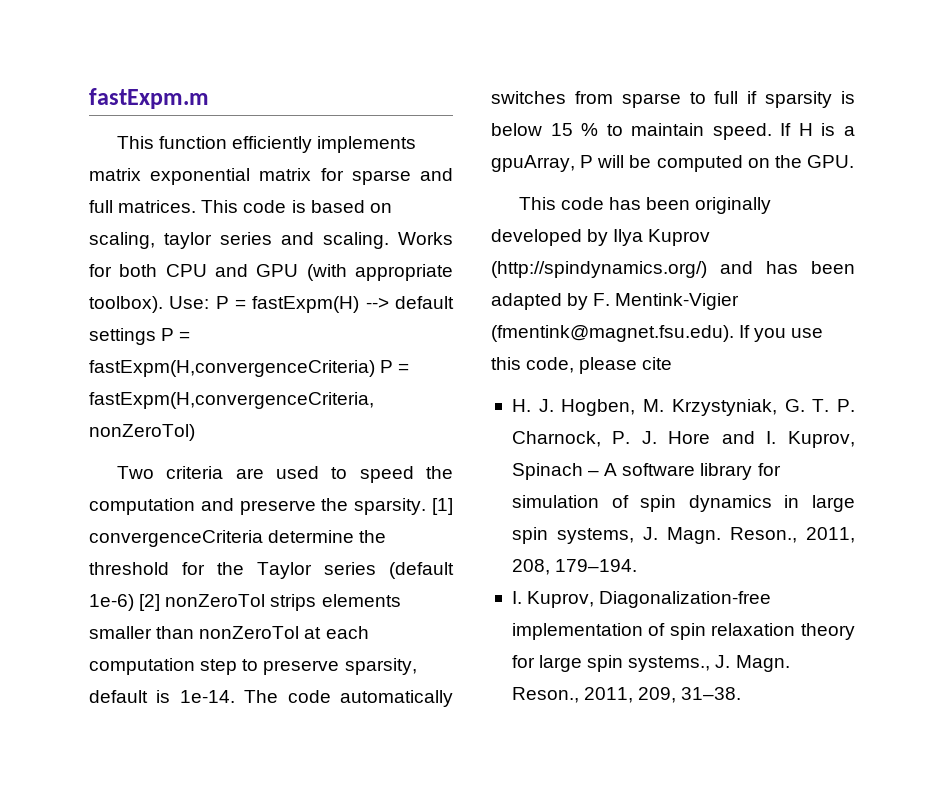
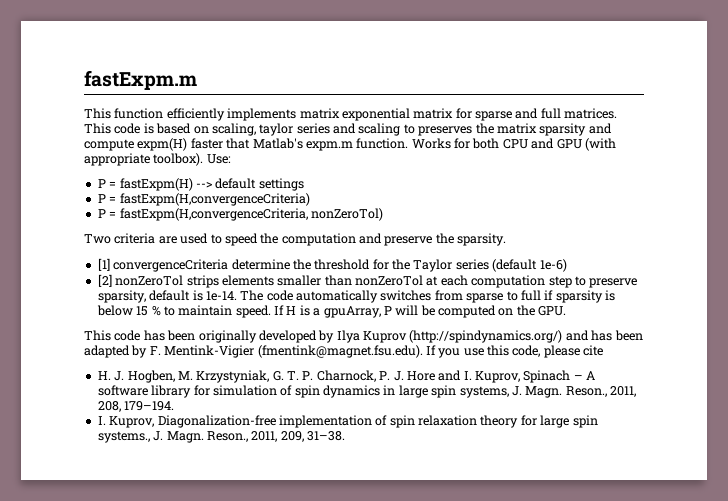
[323,232,389,249] scaling. -> [358,123,612,136] [84,138,409,151] scaling to preserves the matrix sparsity and compute expm(H) faster that Matlab's expm.m function.
(210, 302) none -> (231, 159) //
(156, 336) none -> (304, 184) //
(375, 368) none -> (310, 199) //
(427, 506) none -> (507, 239) //
(134, 602) none -> (567, 265) //

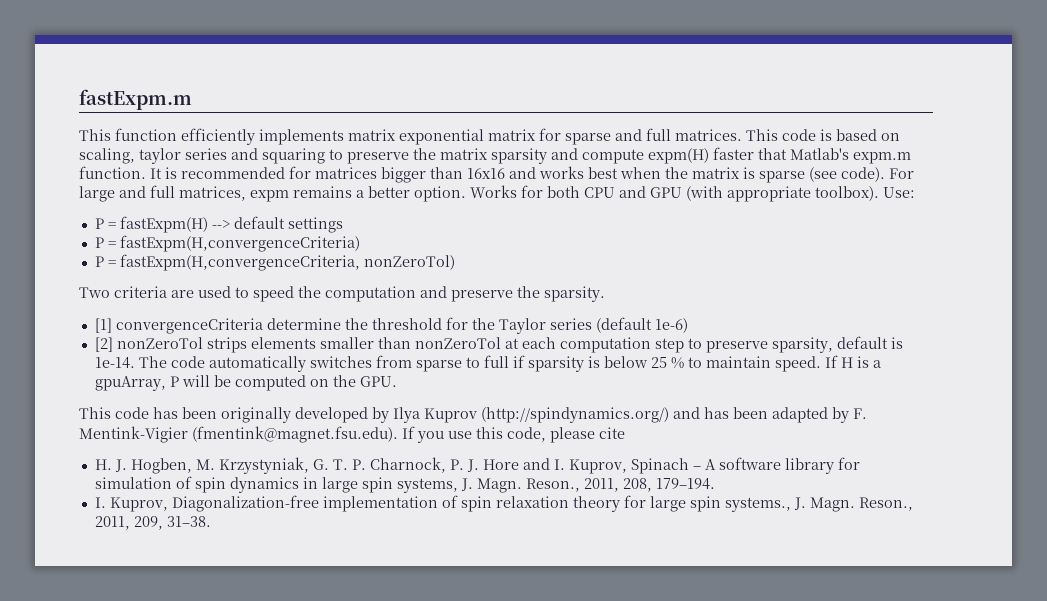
[358,123,473,136] scaling to preserves -> [262,148,409,164] squaring to preserve
(409, 143) none -> [150,166,914,183] [79,185,466,202] It is recommended for matrices bigger than 16x16 and works best when the matrix is sparse (see code). For large and full matrices, expm remains a better option.
[136,306,149,316] 15 -> [650,357,667,368] 25

